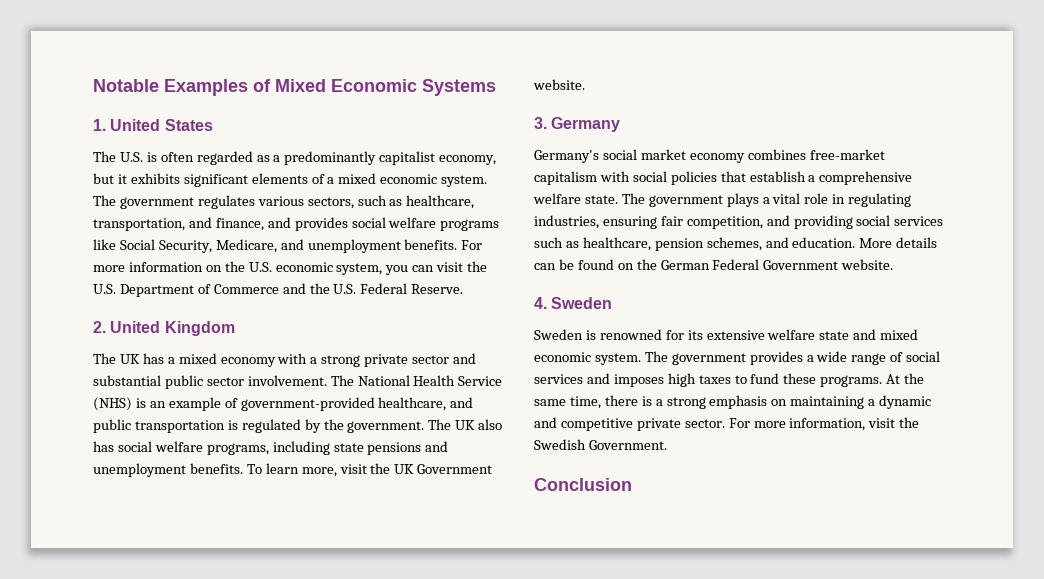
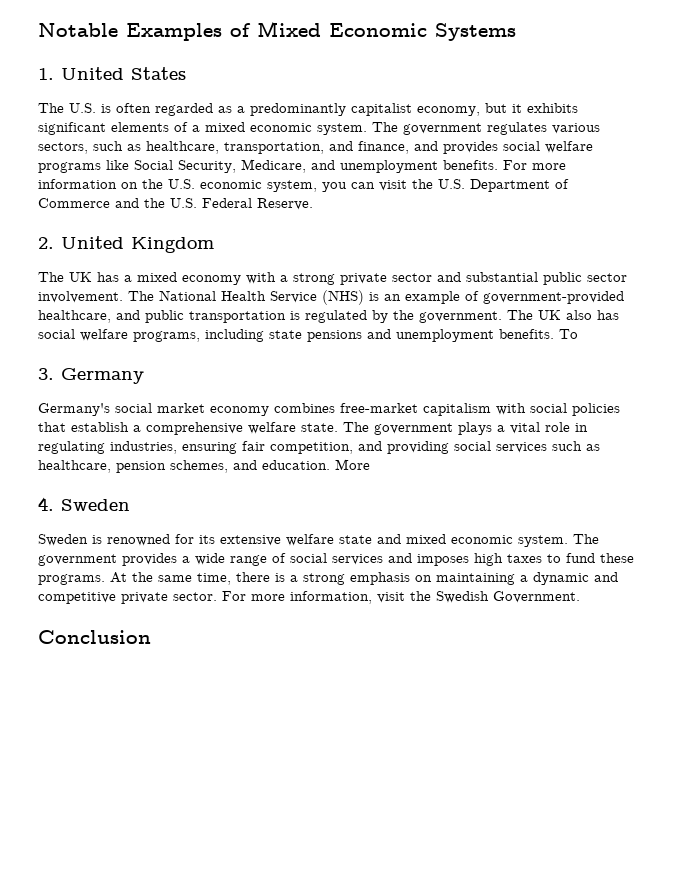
[265,463,493,477] [533,79,585,90] learn more, visit the UK Government website. -> (578, 334) none
[896,237,938,248] [534,259,894,270] details can be found on the German Federal Government website. -> (370, 464) none

